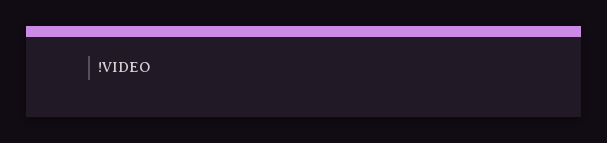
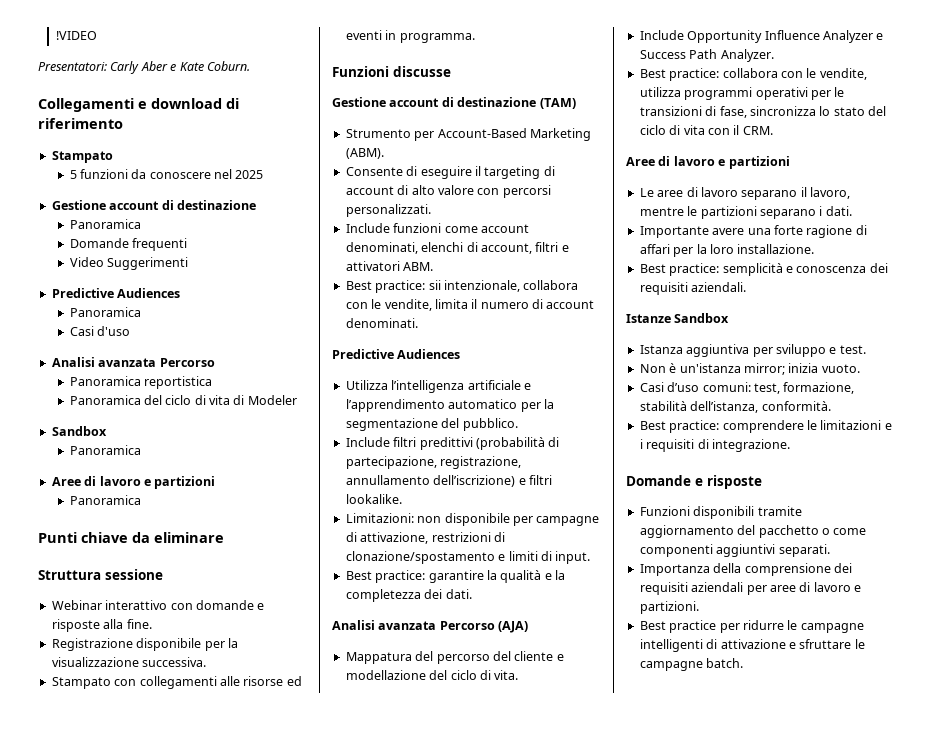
(152, 67) none -> [38,61,250,74] [38,98,239,112] [38,118,123,129] [51,151,113,163] [69,169,264,179] [51,200,256,210] [69,219,141,229] [69,238,187,251] [69,257,188,270] [51,288,181,298] [69,307,141,317] [69,326,130,336] [51,357,215,367] [69,376,212,389] [69,395,297,405] [51,426,107,436] [69,445,141,455] [51,476,216,489] [69,495,141,505] [38,532,224,543] [38,569,163,580] [51,600,265,610] [51,619,152,632] [51,638,238,651] [51,657,207,667] [51,676,302,689] [345,30,475,43] [332,66,451,77] [332,97,576,109] [345,128,591,141] [345,148,384,159] [345,166,555,179] [345,185,551,198] [345,204,431,217] [345,223,529,233] [345,242,569,254] [345,261,434,271] [345,280,579,293] [345,299,595,311] [345,318,418,328] [332,349,461,359] [345,380,531,393] [345,399,554,412] [345,418,518,431] [345,437,560,450] [345,456,522,469] [345,475,552,487] [345,494,402,504] [345,513,600,526] [345,532,505,544] [345,551,591,564] [345,570,565,583] [345,589,472,602] [332,620,529,633] [345,651,564,664] [345,670,519,680] [639,30,884,43] [639,49,774,62] [639,68,867,81] [639,87,845,100] [639,106,886,118] [639,125,773,135] [626,156,790,169] [639,187,850,200] [639,206,852,219] [639,225,867,238] [639,244,815,257] [639,263,888,276] [639,282,747,295] [626,313,730,323] [639,344,866,357] [639,363,860,375] [639,382,855,394] [639,401,831,413] [639,420,892,433] [639,439,790,452] [626,475,762,489] [639,506,802,519] [639,525,867,538] [639,544,830,557] [639,563,852,576] [639,582,861,595] [639,601,699,614] [639,620,864,633] [639,639,865,652] [639,658,744,671] // Presentatori: Carly Aber e Kate Coburn. // Collegamenti e download di riferimento // Stampato // 5 funzioni da conoscere nel 2025 // Gestione account di destinazione // Panoramica // Domande frequenti // Video Suggerimenti // Predictive Audiences // Panoramica // Casi d'uso // Analisi avanzata Percorso // Panoramica reportistica // Panoramica del ciclo di vita di Modeler // Sandbox // Panoramica // Aree di lavoro e partizioni // Panoramica // Punti chiave da eliminare // Struttura sessione // Webinar interattivo con domande e risposte alla fine. // Registrazione disponibile per la visualizzazione successiva. // Stampato con collegamenti alle risorse ed eventi in programma. // Funzioni discusse // Gestione account di destinazione (TAM) // Strumento per Account-Based Marketing (ABM). // Consente di eseguire il targeting di account di alto valore con percorsi personalizzati. // Include funzioni come account denominati, elenchi di account, filtri e attivatori ABM. // Best practice: sii intenzionale, collabora con le vendite, limita il numero di account denominati. // Predictive Audiences // Utilizza l’intelligenza artificiale e l’apprendimento automatico per la segmentazione del pubblico. // Include filtri predittivi (probabilità di partecipazione, registrazione, annullamento dell’iscrizione) e filtri lookalike. // Limitazioni: non disponibile per campagne di attivazione, restrizioni di clonazione/spostamento e limiti di input. // Best practice: garantire la qualità e la completezza dei dati. // Analisi avanzata Percorso (AJA) // Mappatura del percorso del cliente e modellazione del ciclo di vita. // Include Opportunity Influence Analyzer e Success Path Analyzer. // Best practice: collabora con le vendite, utilizza programmi operativi per le transizioni di fase, sincronizza lo stato del ciclo di vita con il CRM. // Aree di lavoro e partizioni // Le aree di lavoro separano il lavoro, mentre le partizioni separano i dati. // Importante avere una forte ragione di affari per la loro installazione. // Best practice: semplicità e conoscenza dei requisiti aziendali. // Istanze Sandbox // Istanza aggiuntiva per sviluppo e test. // Non è un'istanza mirror; inizia vuoto. // Casi d’uso comuni: test, formazione, stabilità dell’istanza, conformità. // Best practice: comprendere le limitazioni e i requisiti di integrazione. // Domande e risposte // Funzioni disponibili tramite aggiornamento del pacchetto o come componenti aggiuntivi separati. // Importanza della comprensione dei requisiti aziendali per aree di lavoro e partizioni. // Best practice per ridurre le campagne intelligenti di attivazione e sfruttare le campagne batch.

